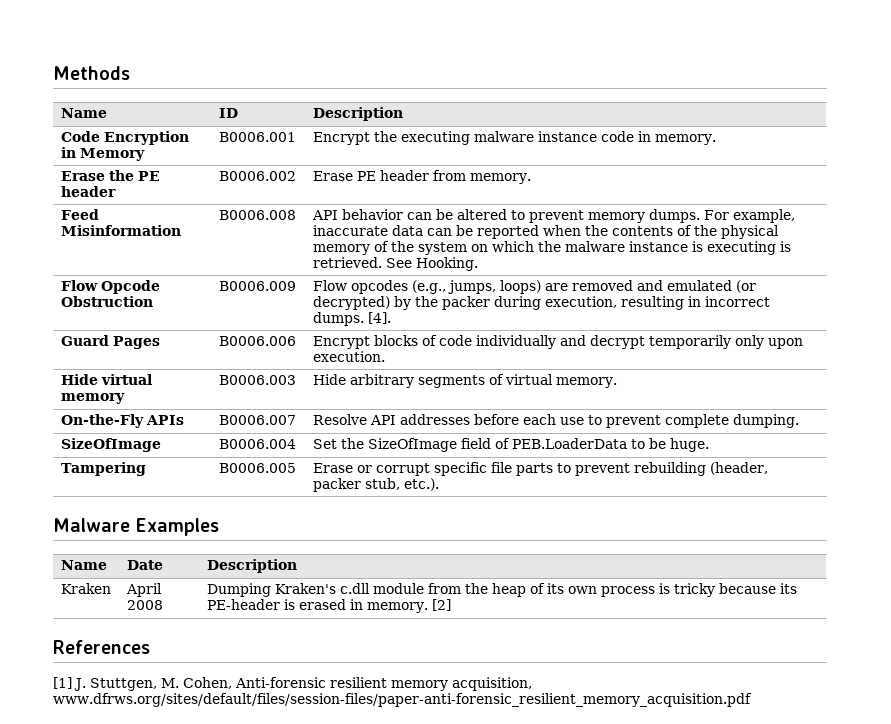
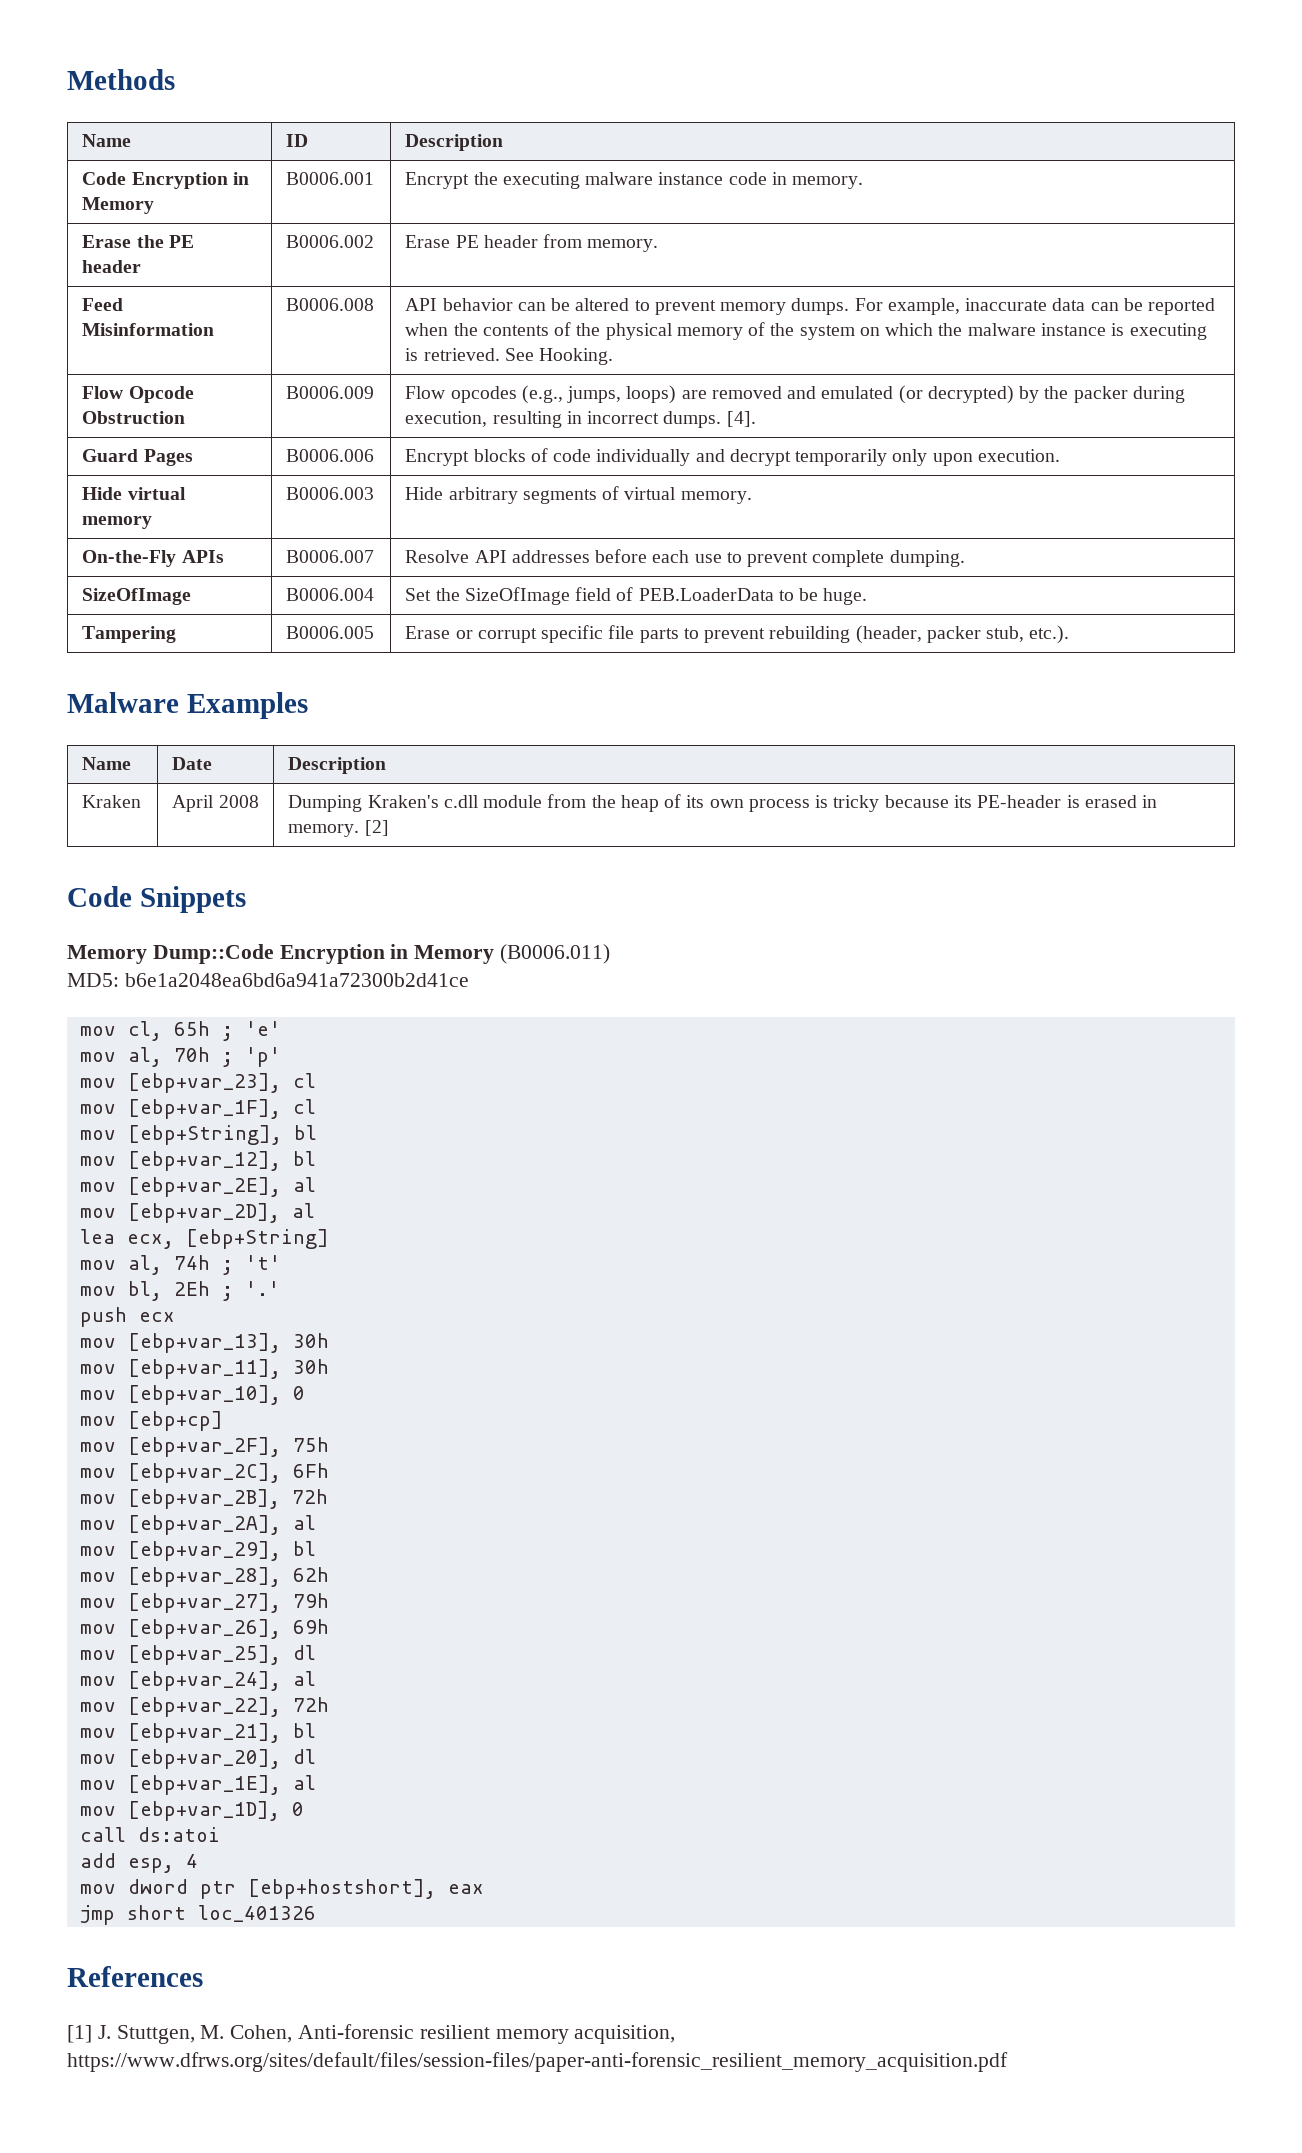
(451, 605) none -> [67,886,246,913] [67,944,611,964] [67,973,469,987] [79,1021,281,1041] [79,1047,281,1067] [79,1073,316,1093] [79,1099,316,1119] [79,1125,317,1145] [79,1151,316,1171] [79,1177,316,1197] [79,1203,315,1223] [79,1229,329,1249] [79,1255,281,1275] [79,1281,280,1301] [79,1307,175,1327] [79,1333,329,1353] [79,1359,329,1379] [79,1385,305,1405] [79,1411,223,1431] [79,1437,329,1457] [79,1463,329,1483] [79,1489,328,1509] [79,1515,316,1535] [79,1541,316,1561] [79,1567,329,1587] [79,1593,329,1613] [79,1619,329,1639] [79,1645,316,1665] [79,1671,316,1691] [79,1697,329,1717] [79,1723,316,1743] [79,1749,316,1769] [79,1775,316,1795] [79,1801,304,1821] [79,1827,220,1842] [79,1853,198,1873] [79,1879,484,1899] [79,1905,316,1925] // Code Snippets // Memory Dump::Code Encryption in Memory (B0006.011) // MD5: b6e1a2048ea6bd6a941a72300b2d41ce // mov cl, 65h ; 'e' // mov al, 70h ; 'p' // mov [ebp+var_23], cl // mov [ebp+var_1F], cl // mov [ebp+String], bl // mov [ebp+var_12], bl // mov [ebp+var_2E], al // mov [ebp+var_2D], al // lea ecx, [ebp+String] // mov al, 74h ; 't' // mov bl, 2Eh ; '.' // push ecx // mov [ebp+var_13], 30h // mov [ebp+var_11], 30h // mov [ebp+var_10], 0 // mov [ebp+cp] // mov [ebp+var_2F], 75h // mov [ebp+var_2C], 6Fh // mov [ebp+var_2B], 72h // mov [ebp+var_2A], al // mov [ebp+var_29], bl // mov [ebp+var_28], 62h // mov [ebp+var_27], 79h // mov [ebp+var_26], 69h // mov [ebp+var_25], dl // mov [ebp+var_24], al // mov [ebp+var_22], 72h // mov [ebp+var_21], bl // mov [ebp+var_20], dl // mov [ebp+var_1E], al // mov [ebp+var_1D], 0 // call ds:atoi // add esp, 4 // mov dword ptr [ebp+hostshort], eax // jmp short loc_401326
[53,693,752,707] www.dfrws.org/sites/default/files/session-files/paper-anti-forensic_resilient_memory_acquisition.pdf -> [67,2052,1008,2072] https://www.dfrws.org/sites/default/files/session-files/paper-anti-forensic_resilient_memory_acquisition.pdf

